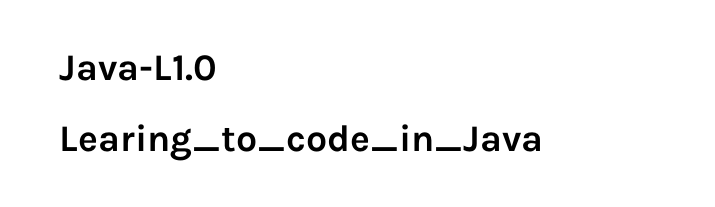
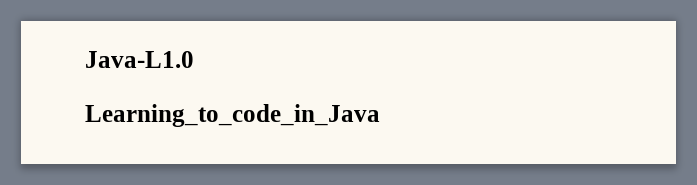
[59,124,543,161] Learing_to_code_in_Java -> [85,104,380,127] Learning_to_code_in_Java

